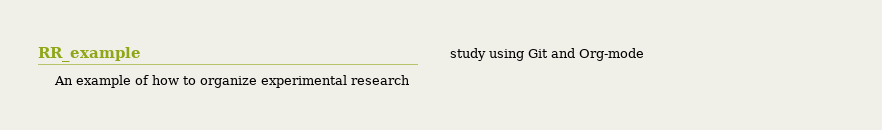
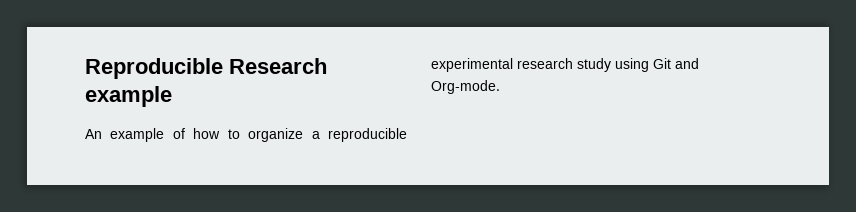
[38,47,141,62] RR_example -> [85,58,327,79] [85,86,172,107] Reproducible Research example
(257, 82) none -> [311,128,407,142] a reproducible
[579,48,644,61] Org-mode -> [431,80,500,94] Org-mode.

